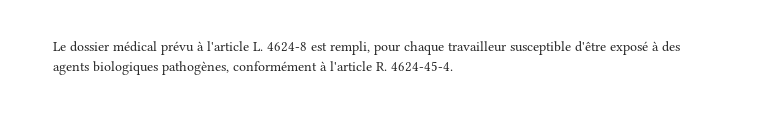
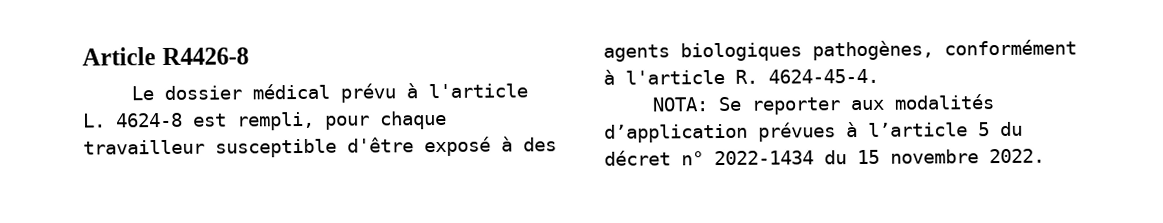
(53, 46) none -> [82,47,249,66] Article R4426-8 //
(453, 66) none -> [652,94,995,115] [604,121,1023,143] [604,148,1045,166] // NOTA: Se reporter aux modalités d’application prévues à l’article 5 du décret n° 2022-1434 du 15 novembre 2022.

